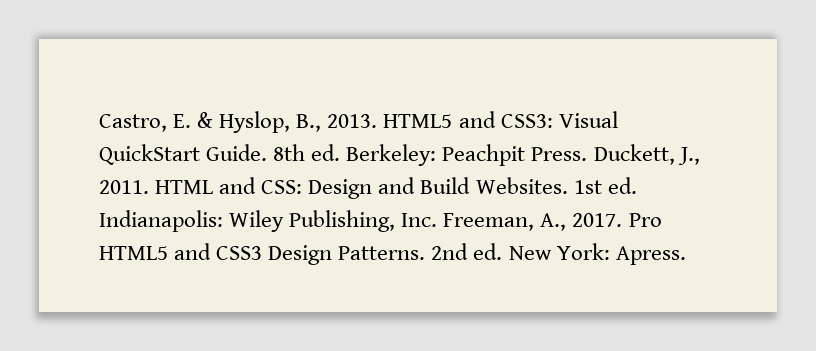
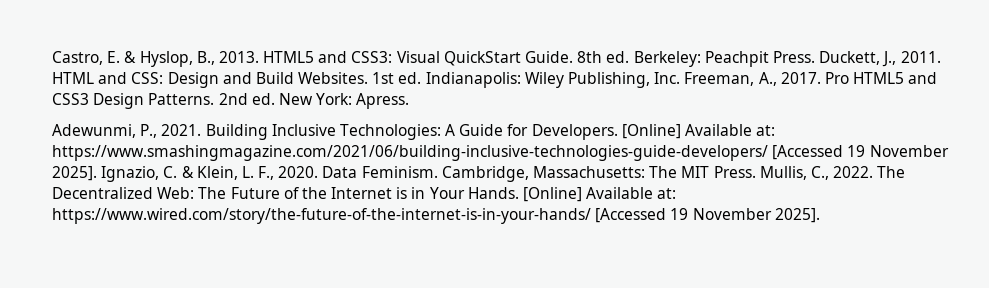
(686, 255) none -> [52,124,776,140] [52,145,949,161] [52,166,906,182] [52,187,677,202] [52,208,820,224] // Adewunmi, P., 2021. Building Inclusive Technologies: A Guide for Developers. [Online] Available at: https://www.smashingmagazine.com/2021/06/building-inclusive-technologies-guide-developers/ [Accessed 19 November 2025]. Ignazio, C. & Klein, L. F., 2020. Data Feminism. Cambridge, Massachusetts: The MIT Press. Mullis, C., 2022. The Decentralized Web: The Future of the Internet is in Your Hands. [Online] Available at: https://www.wired.com/story/the-future-of-the-internet-is-in-your-hands/ [Accessed 19 November 2025].

